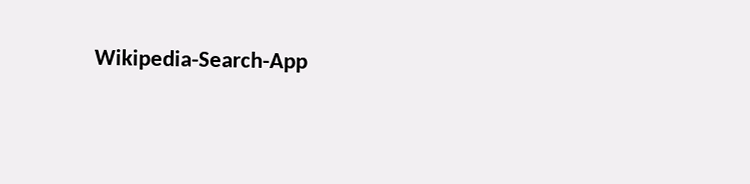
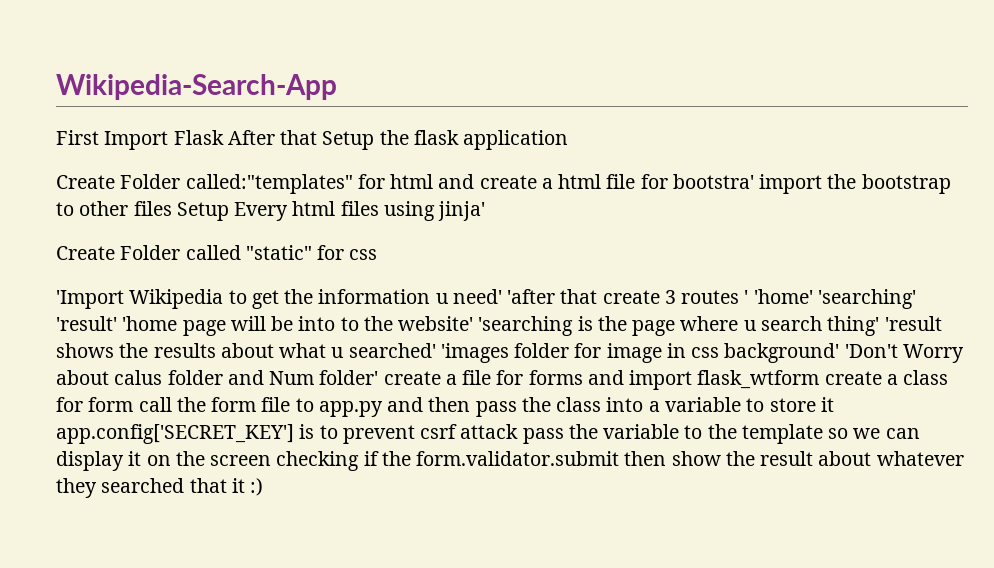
(308, 60) none -> [56,130,569,150] [56,174,951,194] [56,201,486,221] [56,245,378,260] [56,289,916,309] [56,316,942,336] [56,343,964,363] [56,370,949,390] [56,397,834,417] [56,424,920,444] [56,451,964,471] [56,478,264,498] // First Import Flask After that Setup the flask application // Create Folder called:"templates" for html and create a html file for bootstra' import the bootstrap to other files Setup Every html files using jinja' // Create Folder called "static" for css // 'Import Wikipedia to get the information u need' 'after that create 3 routes ' 'home' 'searching' 'result' 'home page will be into to the website' 'searching is the page where u search thing' 'result shows the results about what u searched' 'images folder for image in css background' 'Don't Worry about calus folder and Num folder' create a file for forms and import flask_wtform create a class for form call the form file to app.py and then pass the class into a variable to store it app.config['SECRET_KEY'] is to prevent csrf attack pass the variable to the template so we can display it on the screen checking if the form.validator.submit then show the result about whatever they searched that it :)

